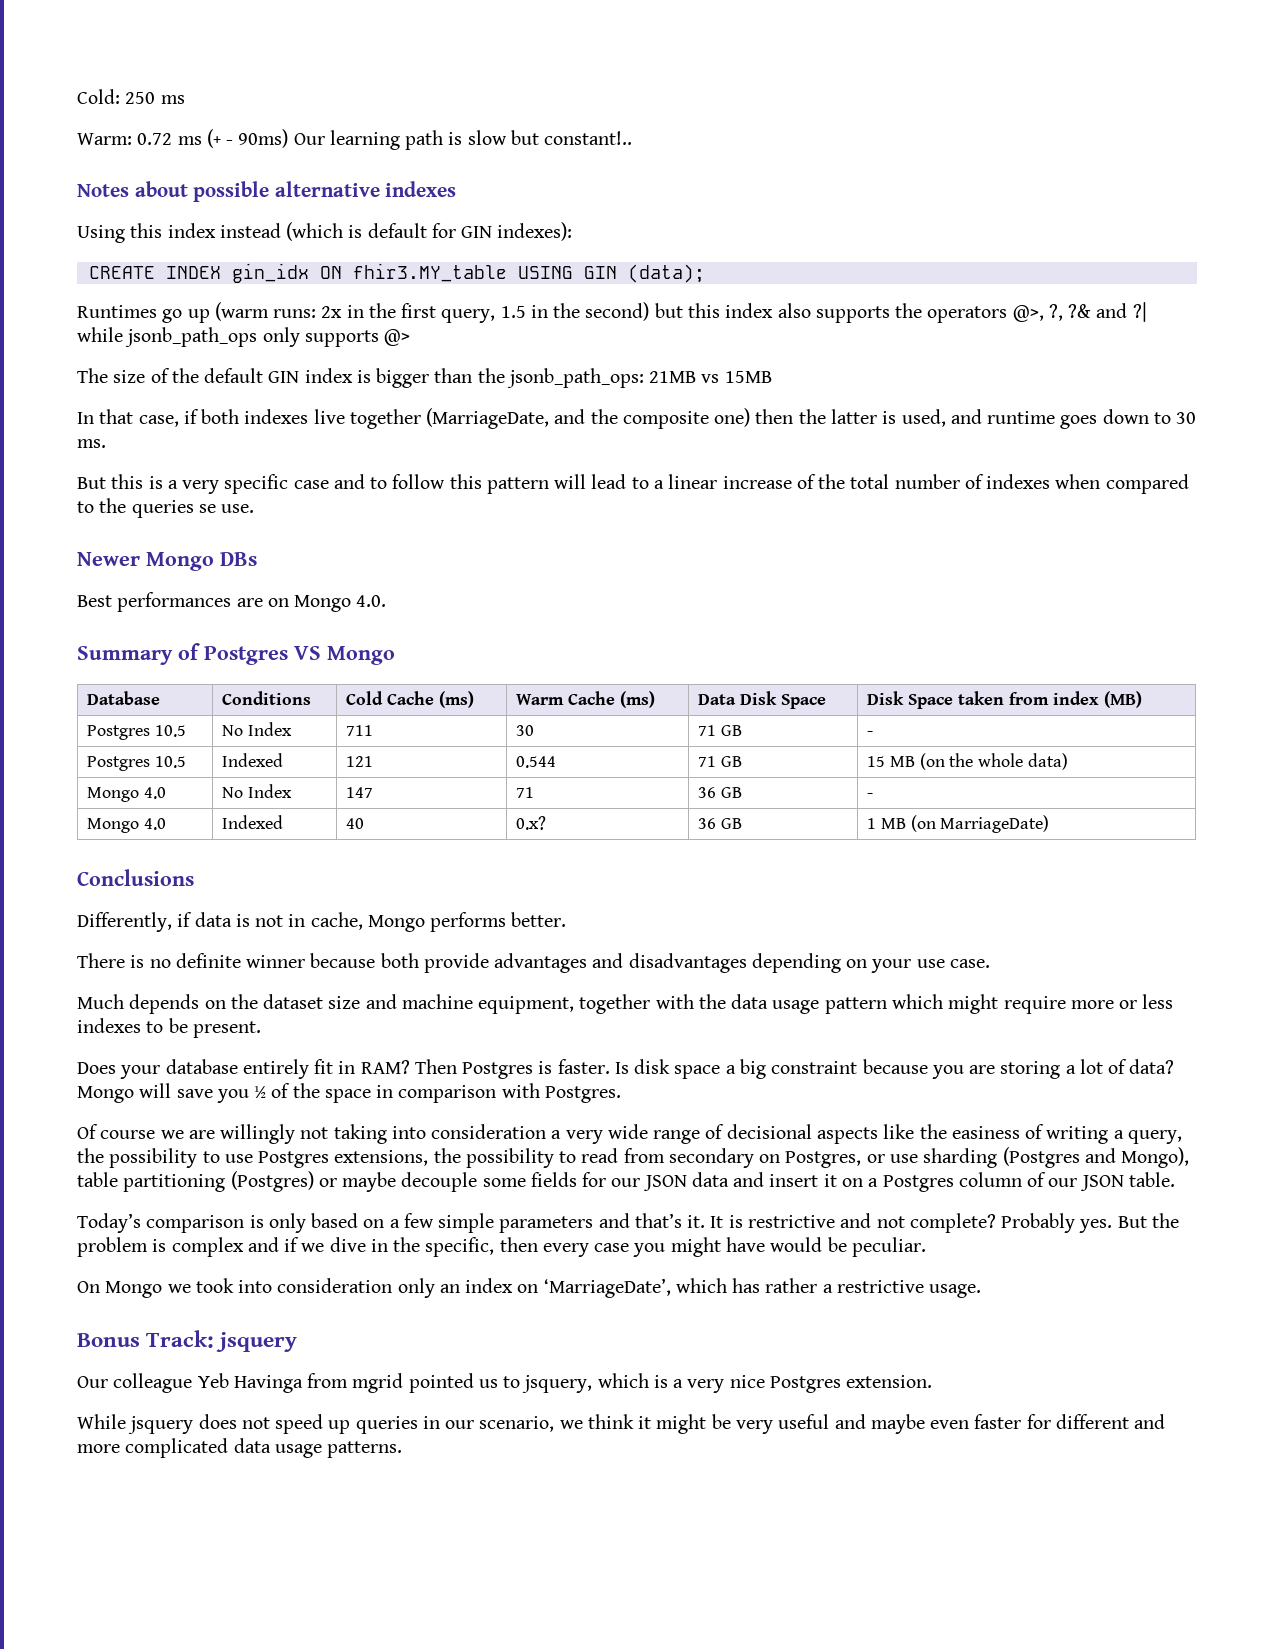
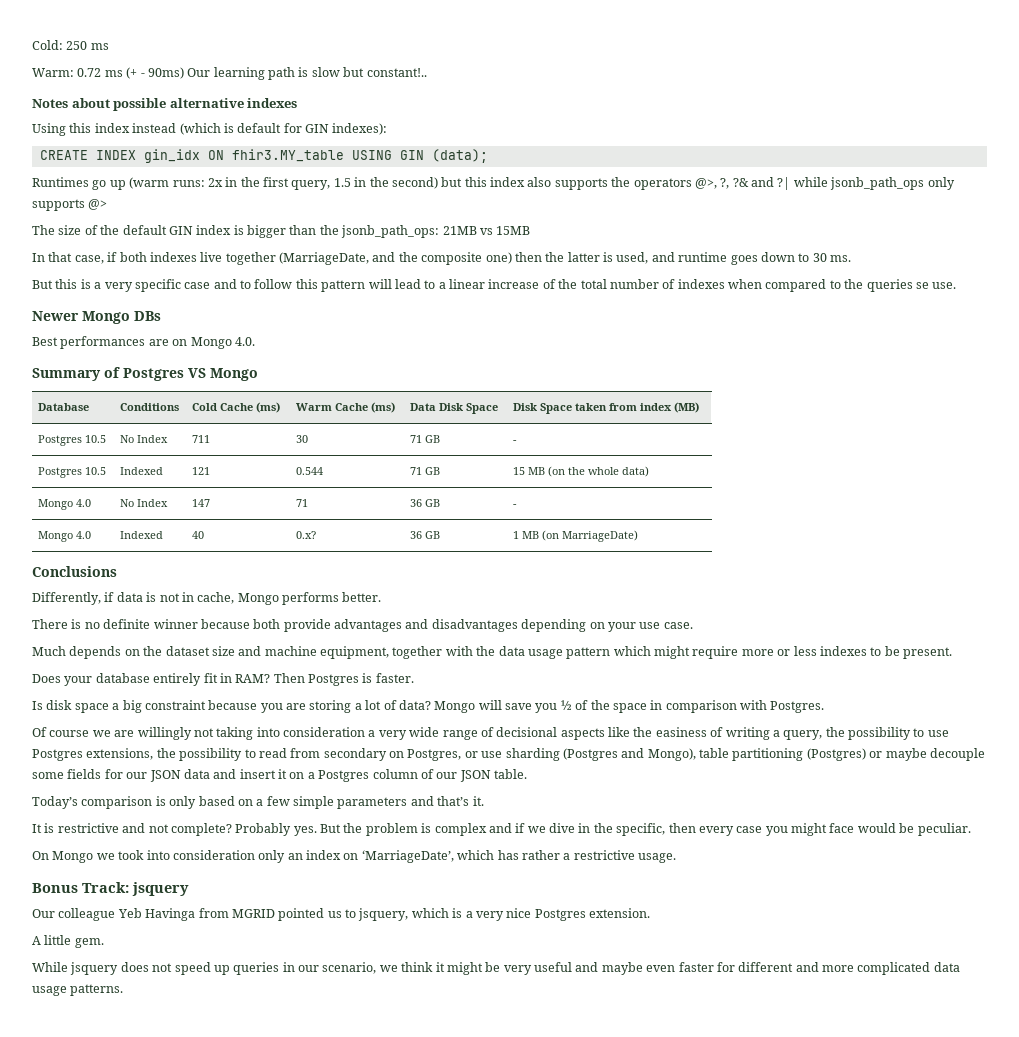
(610, 1066) none -> (414, 678) //
(706, 1221) none -> (484, 801) //
[725,1237,765,1252] have -> [829,823,855,833] face
[352,1373,404,1393] mgrid -> [231,909,275,918] MGRID
(933, 1381) none -> [32,935,104,948] // A little gem.

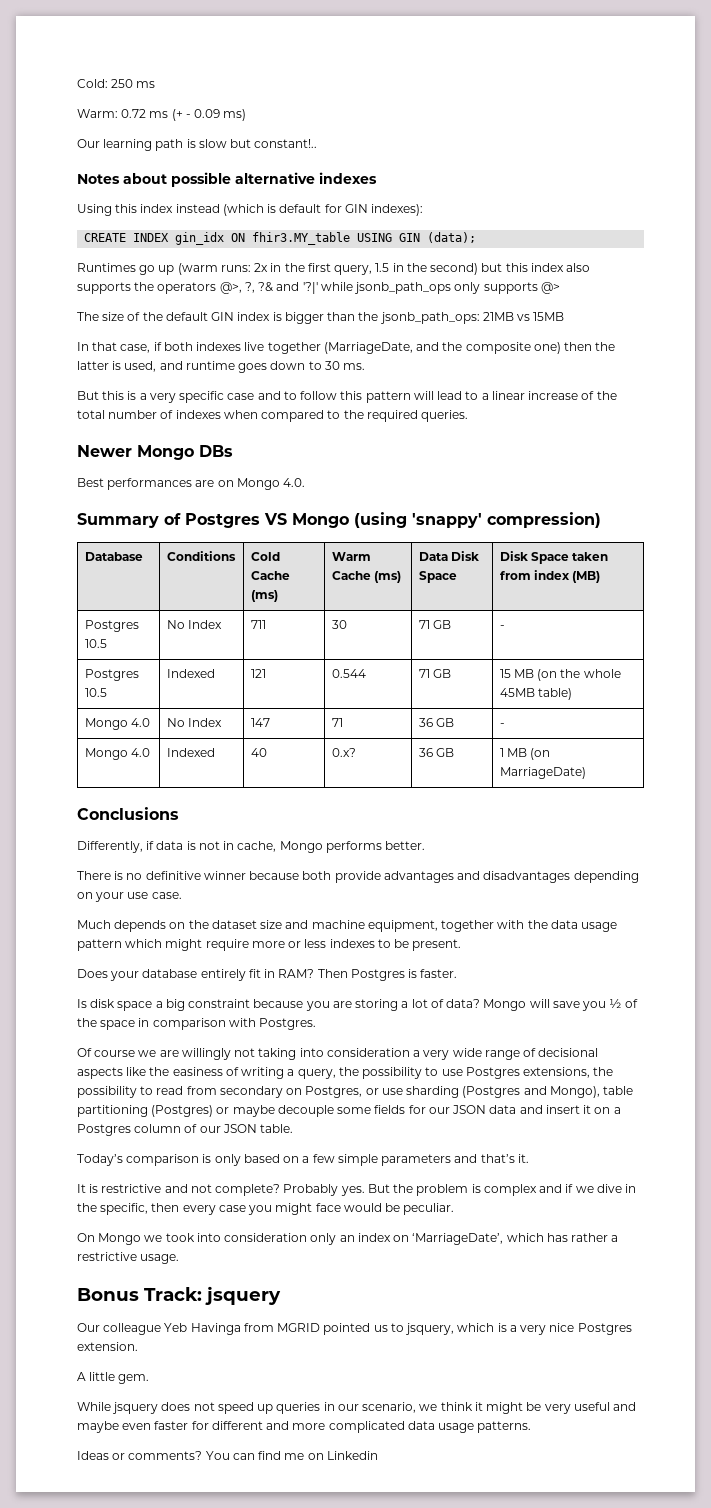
[147,67,184,79] 90ms) -> [194,109,247,121] 0.09 ms) //
[777,177,791,190] ?| -> [302,282,318,294] '?|'
[866,279,957,292] queries se use. -> [366,410,469,422] required queries.
(258, 374) none -> [354,512,601,528] (using 'snappy' compression)
[622,466,650,477] data) -> [499,688,572,700] 45MB table)
[103,619,151,629] definite -> [145,871,201,880] definitive
(124, 990) none -> [77,1451,378,1460] // Ideas or comments? You can find me on Linkedin

